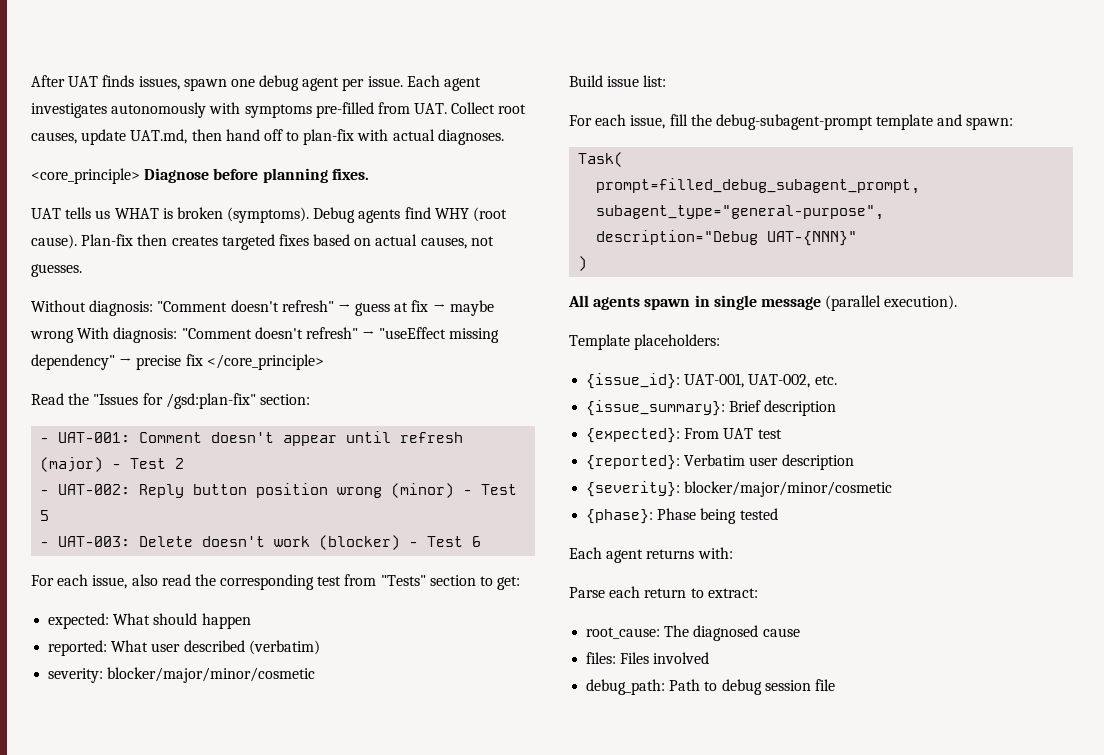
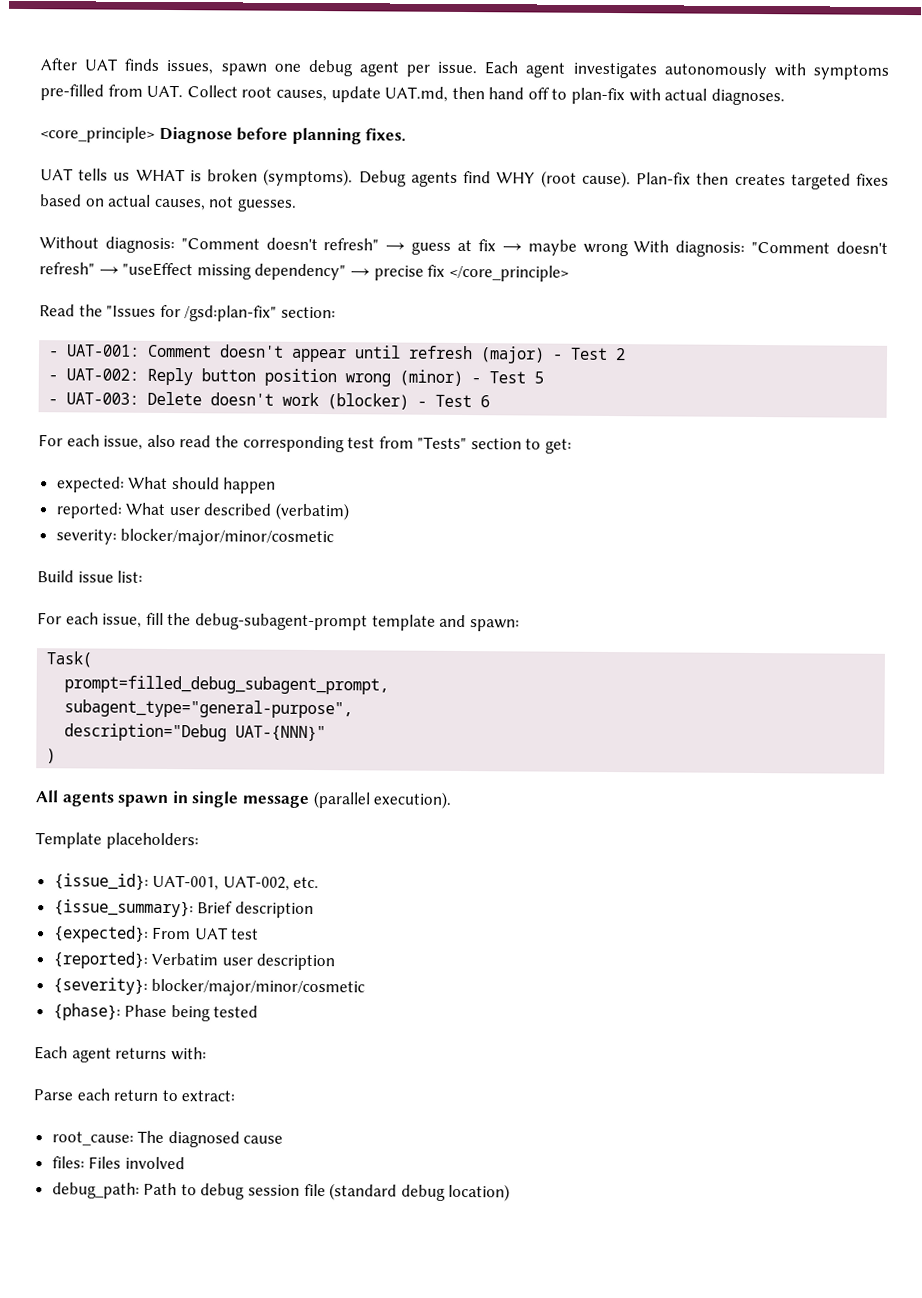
(835, 685) none -> [329,1183,511,1202] (standard debug location)

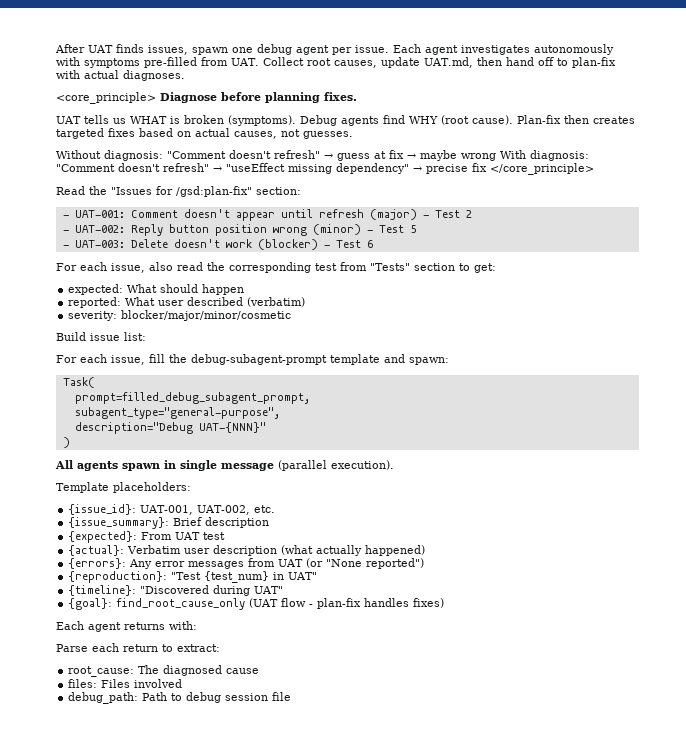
[52,951,148,969] {reported}: -> [68,545,125,556] {actual}:
[52,977,366,997] [52,1003,259,1022] // {severity}: blocker/major/minor/cosmetic // {phase}: Phase being tested -> [281,545,426,556] [68,558,425,569] [68,571,318,583] [68,585,284,596] [68,598,445,610] (what actually happened) // {errors}: Any error messages from UAT (or "None reported") // {reproduction}: "Test {test_num} in UAT" // {timeline}: "Discovered during UAT" // {goal}: find_root_cause_only (UAT flow - plan-fix handles fixes)
[329,1183,511,1202] (standard debug location) -> (292, 696) none

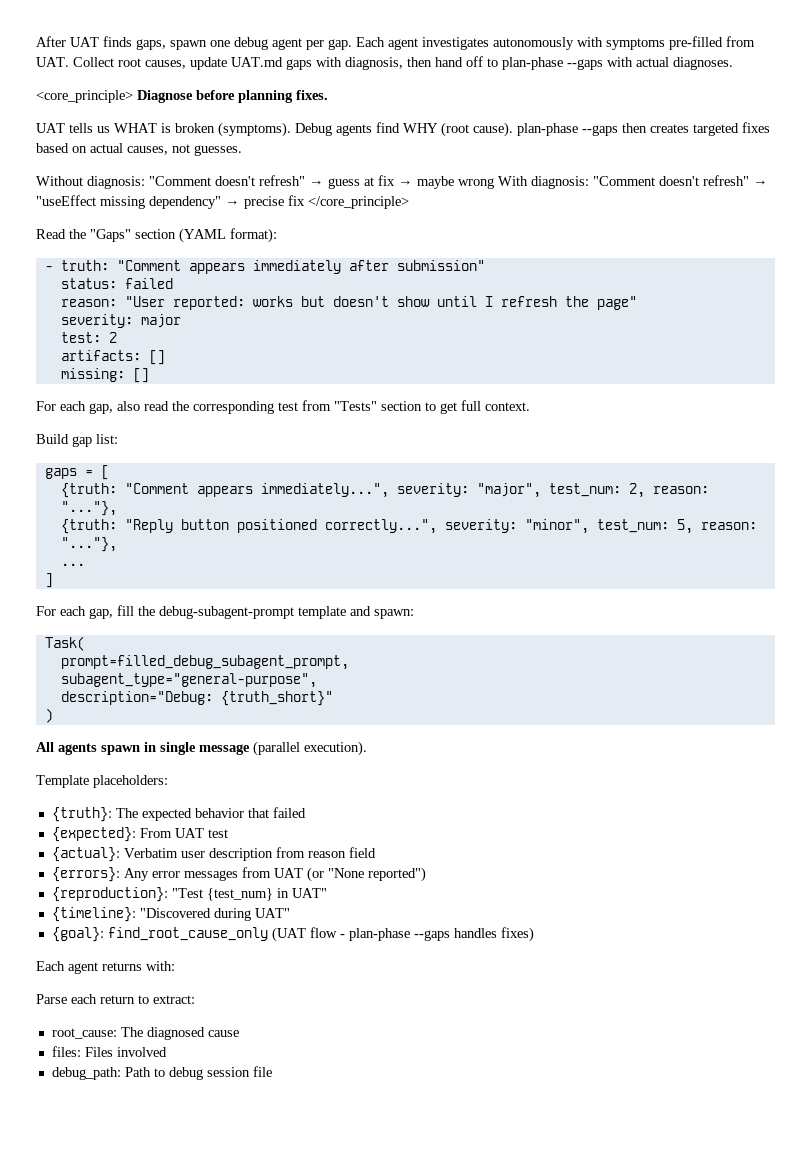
[148,45,188,55] issues, -> [136,39,166,50] gaps,
[355,45,389,53] issue. -> [328,39,352,50] gap.
[423,57,473,68] UAT.md, -> [231,57,403,70] UAT.md gaps with diagnosis,
[571,57,616,68] plan-fix -> [502,57,603,70] plan-phase --gaps
[517,115,561,124] Plan-fix -> [517,123,618,136] plan-phase --gaps
[111,186,301,197] [62,209,472,221] [62,224,416,236] [62,239,373,250] [56,262,145,273] "Issues for /gsd:plan-fix" section: // - UAT-001: Comment doesn't appear until refresh (major) - Test 2 // - UAT-002: Reply button position wrong (minor) - Test 5 // - UAT-003: Delete doesn't work (blocker) - Test 6 // For each issue, -> [90,228,277,243] [44,260,485,274] [60,278,173,289] [60,296,637,310] [60,314,181,328] [60,332,117,343] [60,350,165,365] [60,368,149,383] [36,401,113,414] "Gaps" section (YAML format): // - truth: "Comment appears immediately after submission" // status: failed // reason: "User reported: works but doesn't show until I refresh the page" // severity: major // test: 2 // artifacts: [] // missing: [] // For each gap,
[474,263,496,273] [68,284,245,295] [68,297,306,308] [68,310,292,321] get: // expected: What should happen // reported: What user described (verbatim) // severity: blocker/major/minor/cosmetic -> [440,400,530,414] get full context.
[90,333,120,341] issue -> [72,436,92,447] gap
[56,354,145,365] // For each issue, -> [44,465,109,480] [60,483,709,498] [60,501,117,516] [60,519,757,534] [60,537,117,552] [60,563,85,566] [44,573,53,588] [36,606,113,619] // gaps = [ // {truth: "Comment appears immediately...", severity: "major", test_num: 2, reason: "..."}, // {truth: "Reply button positioned correctly...", severity: "minor", test_num: 5, reason: "..."}, // ... // ] // For each gap,
[74,422,266,434] description="Debug UAT-{NNN}" -> [60,691,333,706] description="Debug: {truth_short}"
[68,504,276,515] [68,517,270,529] {issue_id}: UAT-001, UAT-002, etc. // {issue_summary}: Brief description -> [51,807,306,822] {truth}: The expected behavior that failed
[281,545,426,556] (what actually happened) -> [275,847,376,858] from reason field
[317,598,362,609] plan-fix -> [348,928,450,941] plan-phase --gaps

